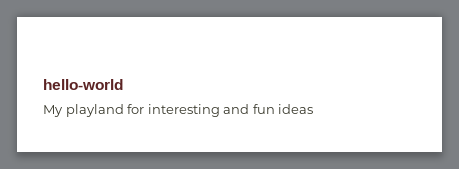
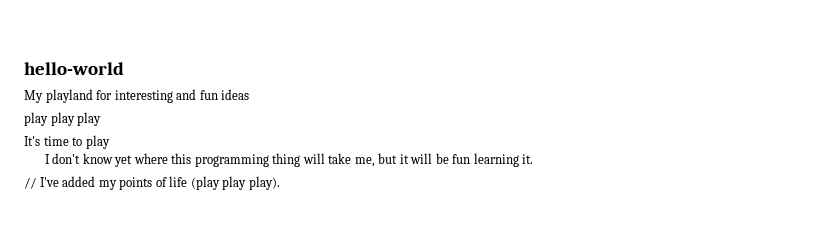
(314, 109) none -> [24,112,102,126] [24,135,110,149] [44,153,534,167] [24,176,280,190] // play play play // It's time to play // I don't know yet where this programming thing will take me, but it will be fun learning it. // // I've added my points of life (play play play).

